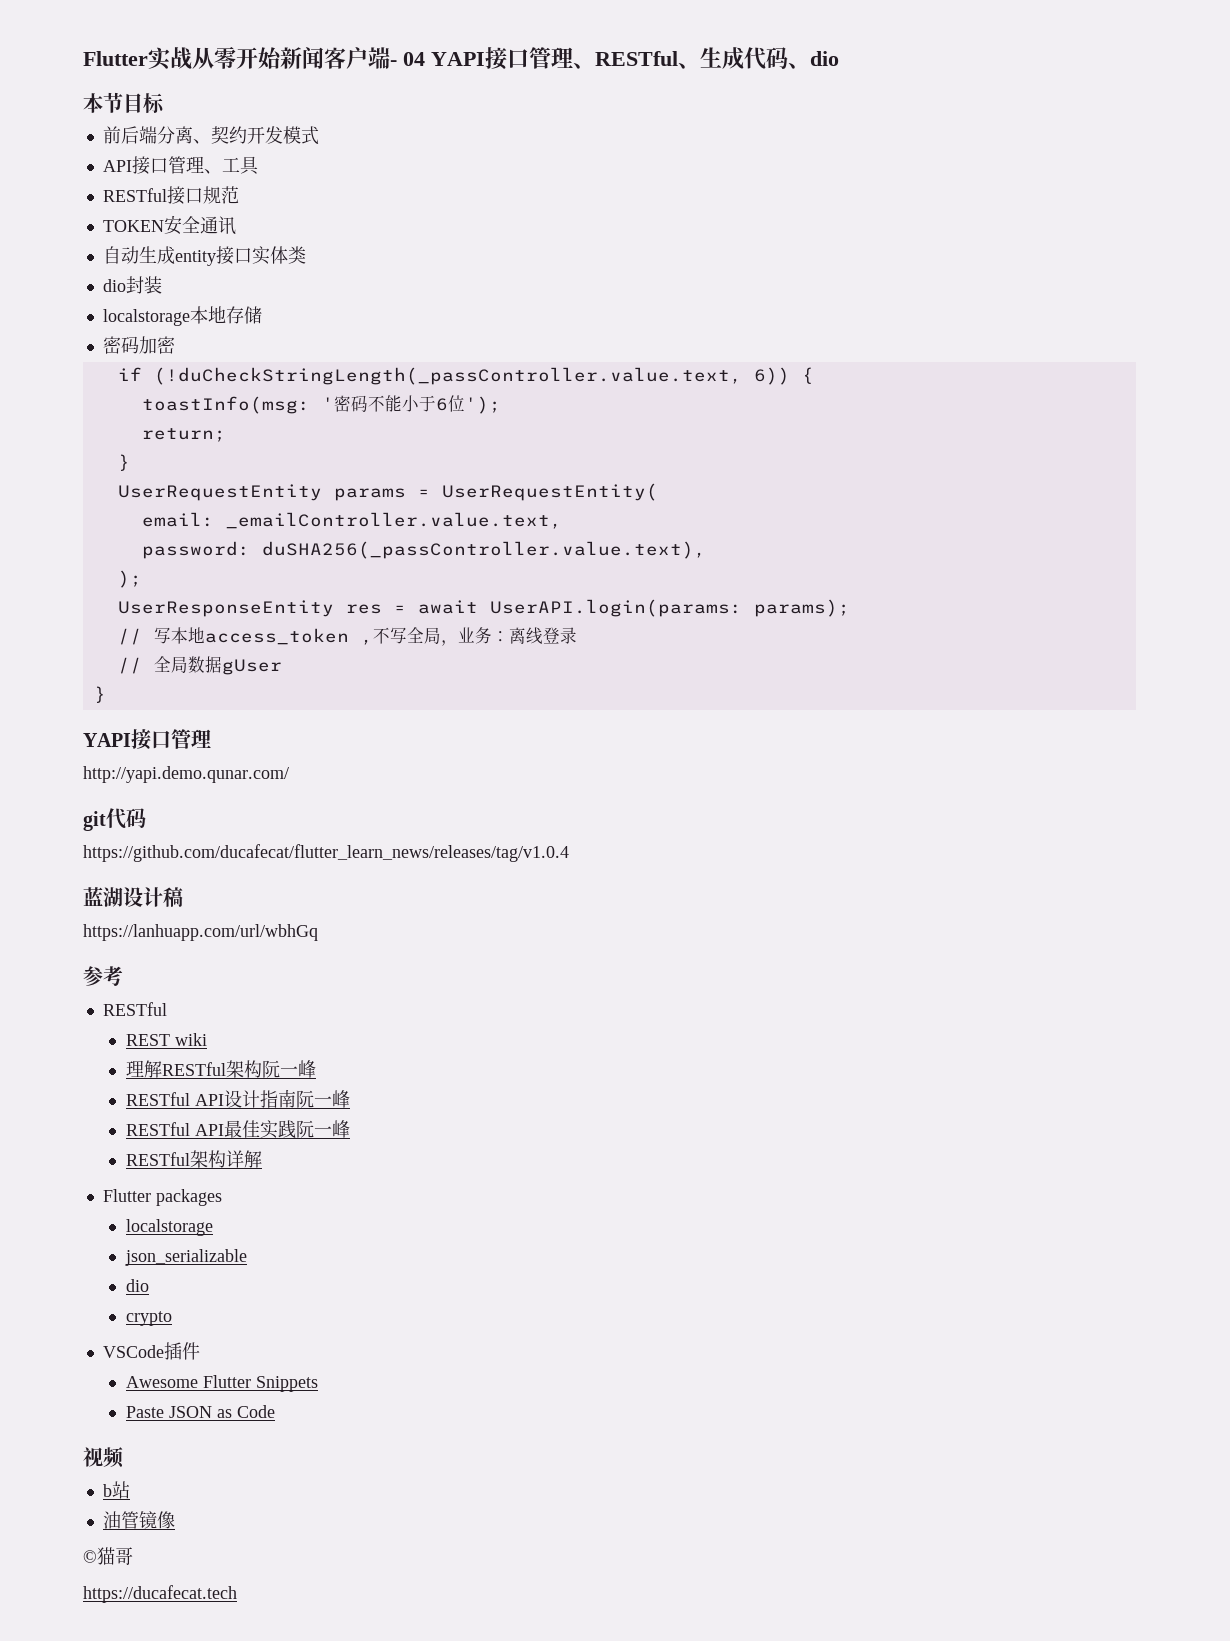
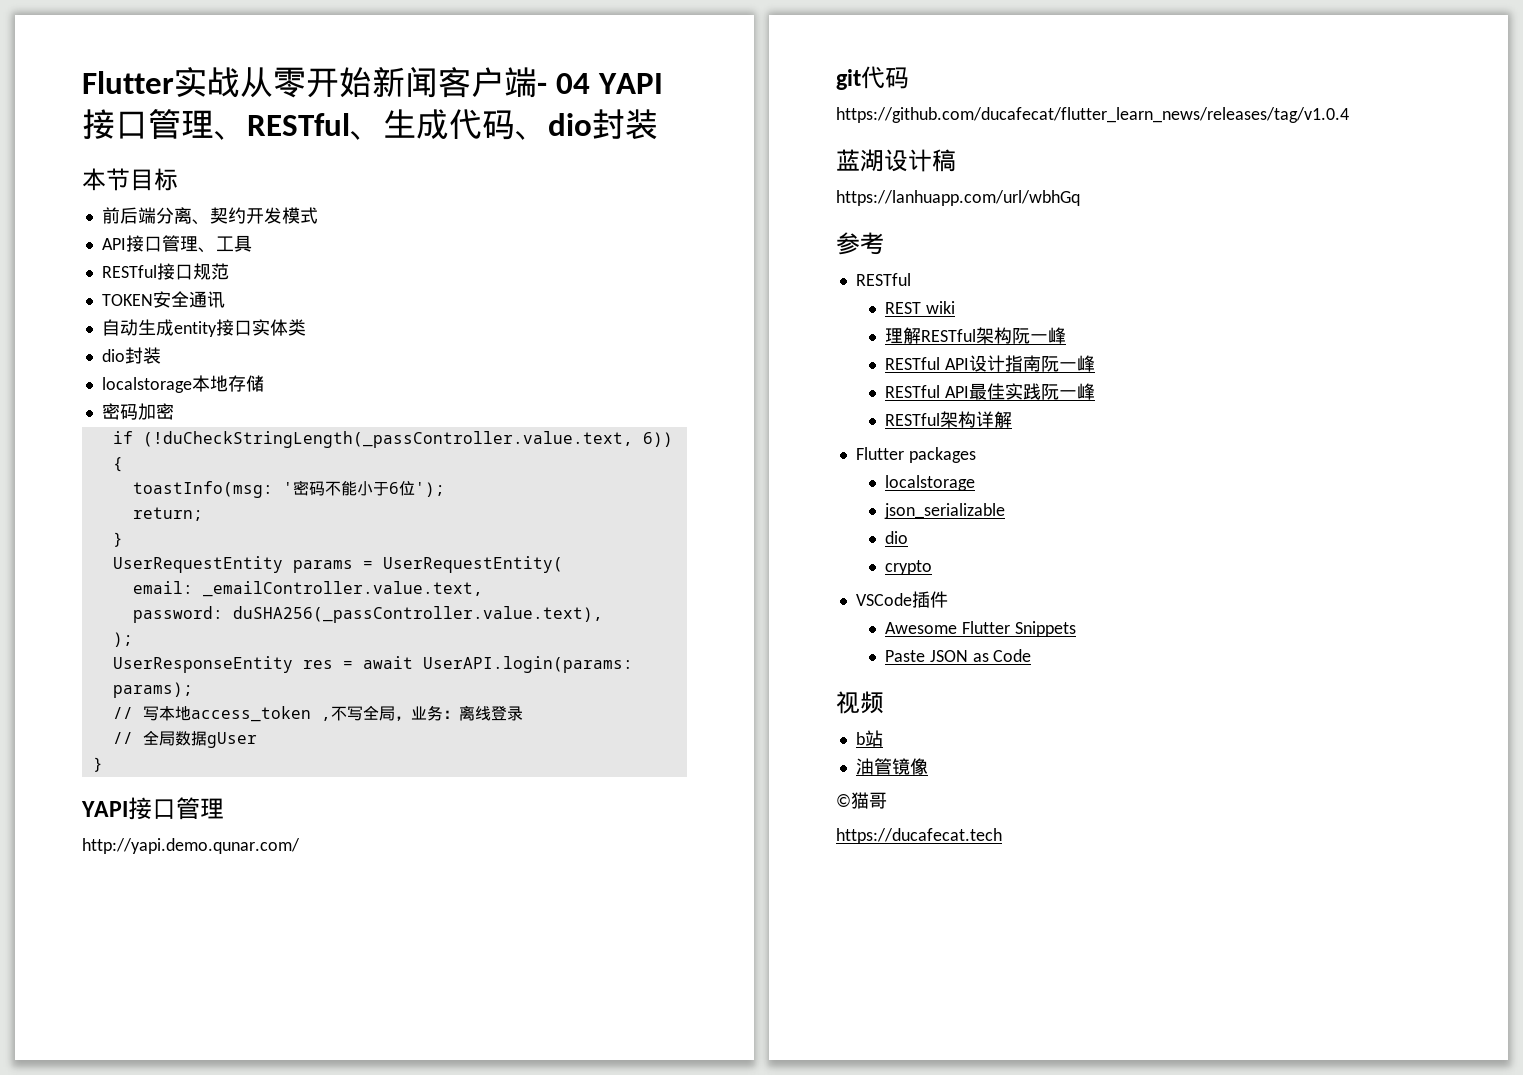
(839, 58) none -> [592,109,658,140] 封装

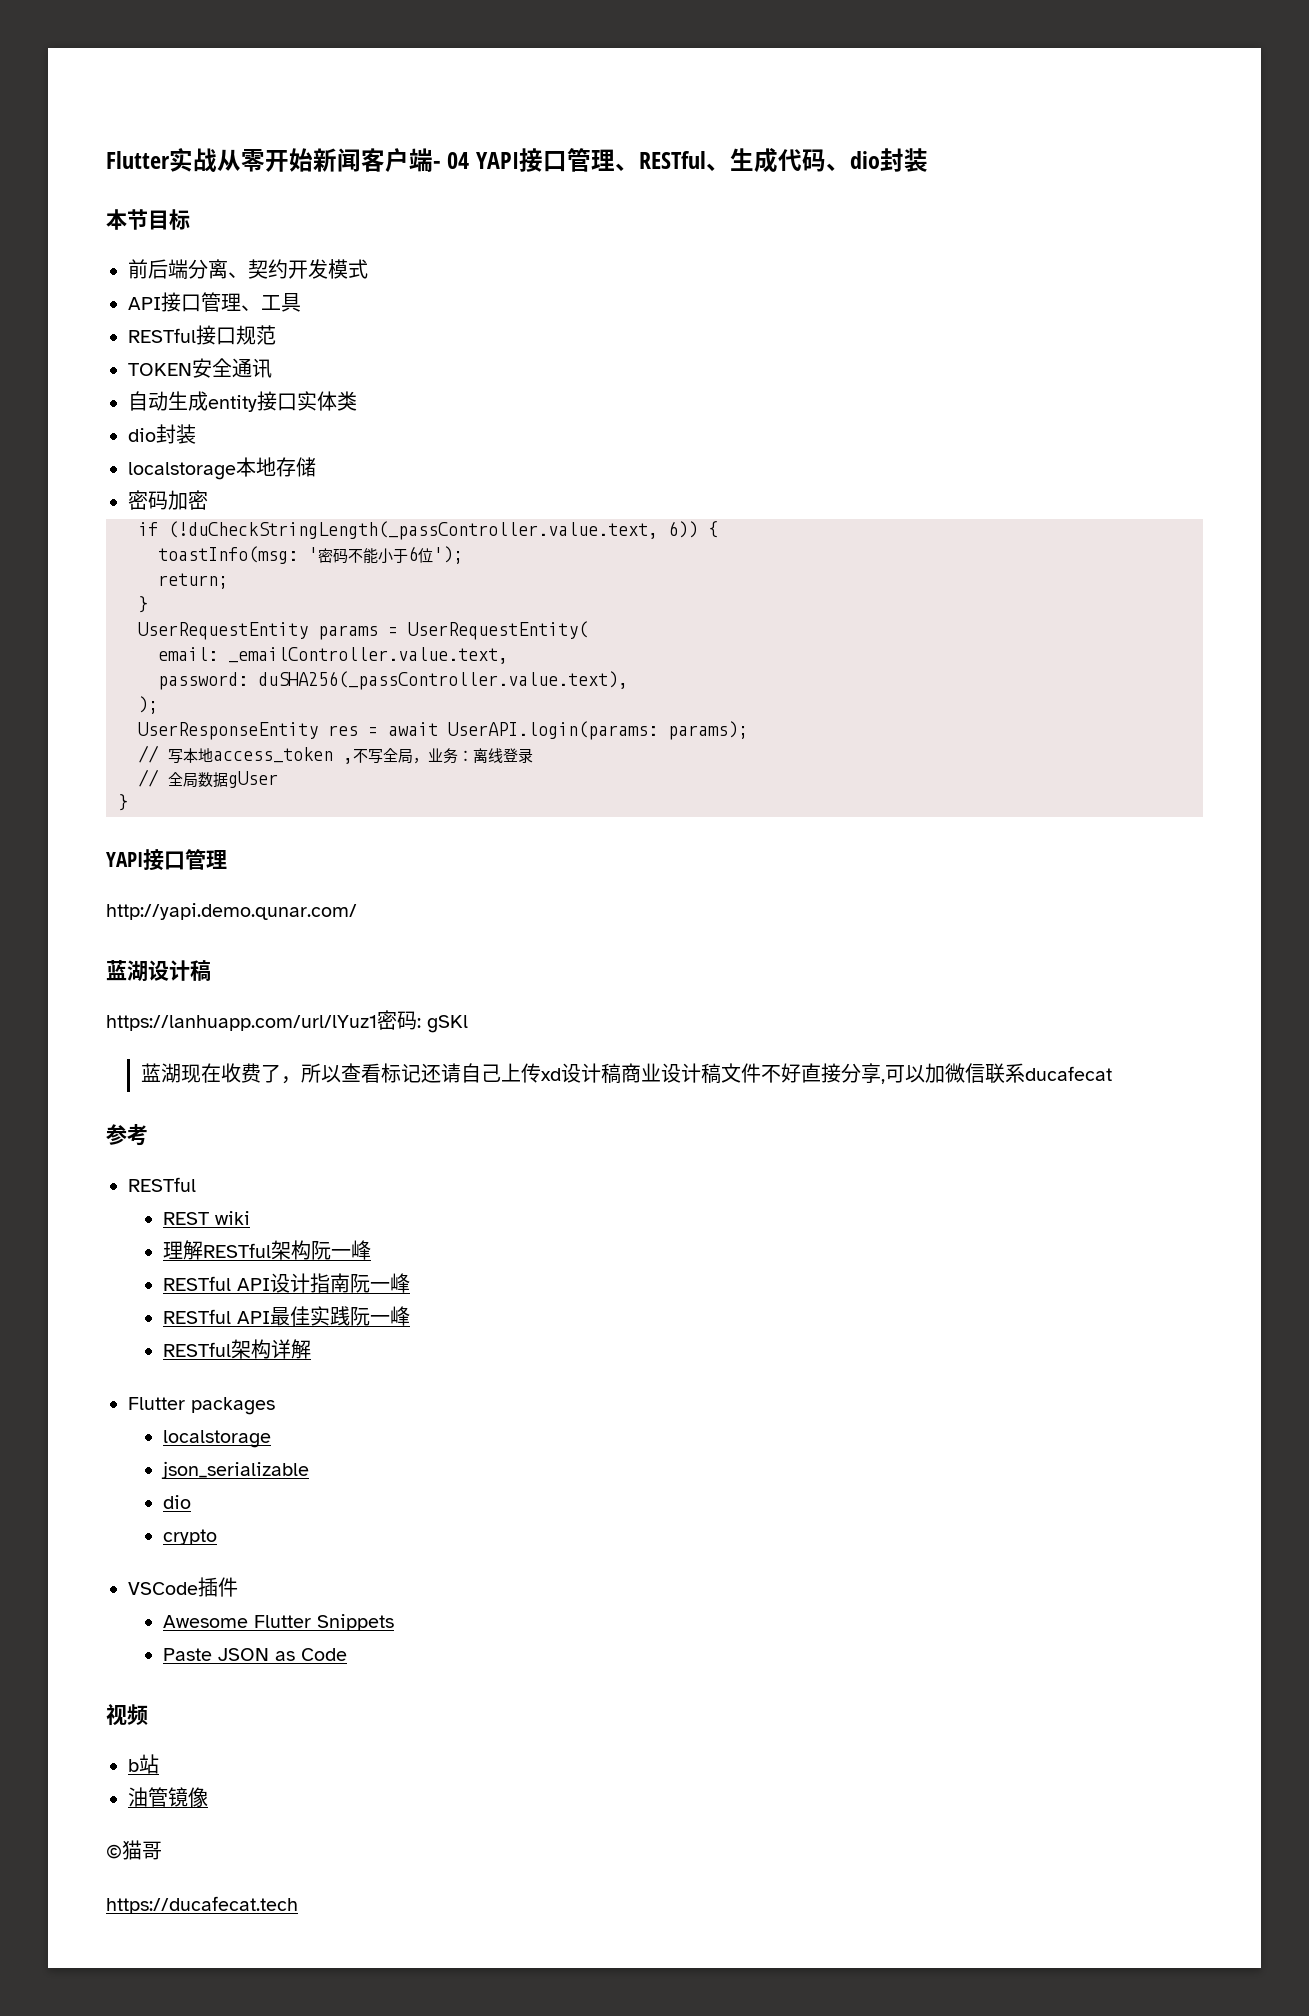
[836,66,909,90] [836,107,1349,123] // git代码 // https://github.com/ducafecat/flutter_learn_news/releases/tag/v1.0.4 -> (357, 911) none
[836,190,1080,206] https://lanhuapp.com/url/wbhGq -> [106,1010,468,1033] [141,1063,1113,1084] https://lanhuapp.com/url/lYuz1密码: gSKl // 蓝湖现在收费了，所以查看标记还请自己上传xd设计稿商业设计稿文件不好直接分享,可以加微信联系ducafecat

